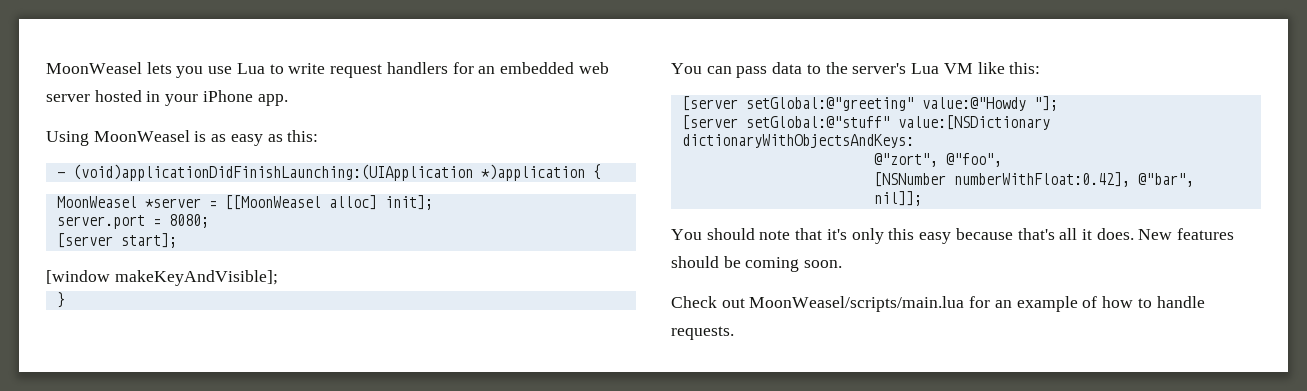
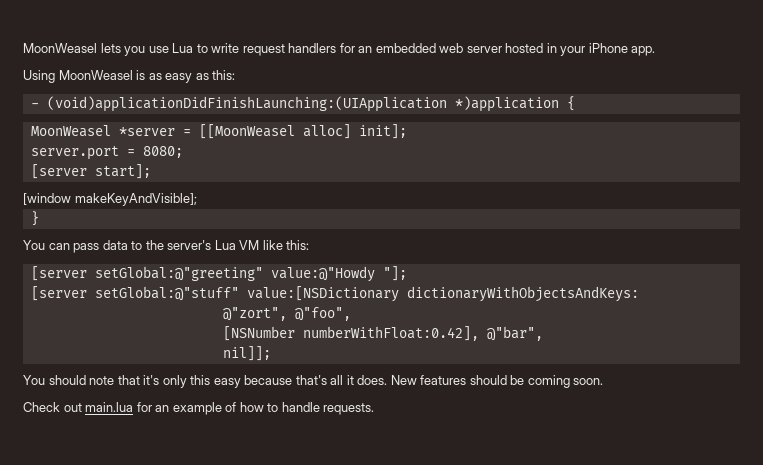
[749,296,965,312] MoonWeasel/scripts/main.lua -> [85,402,134,412] main.lua

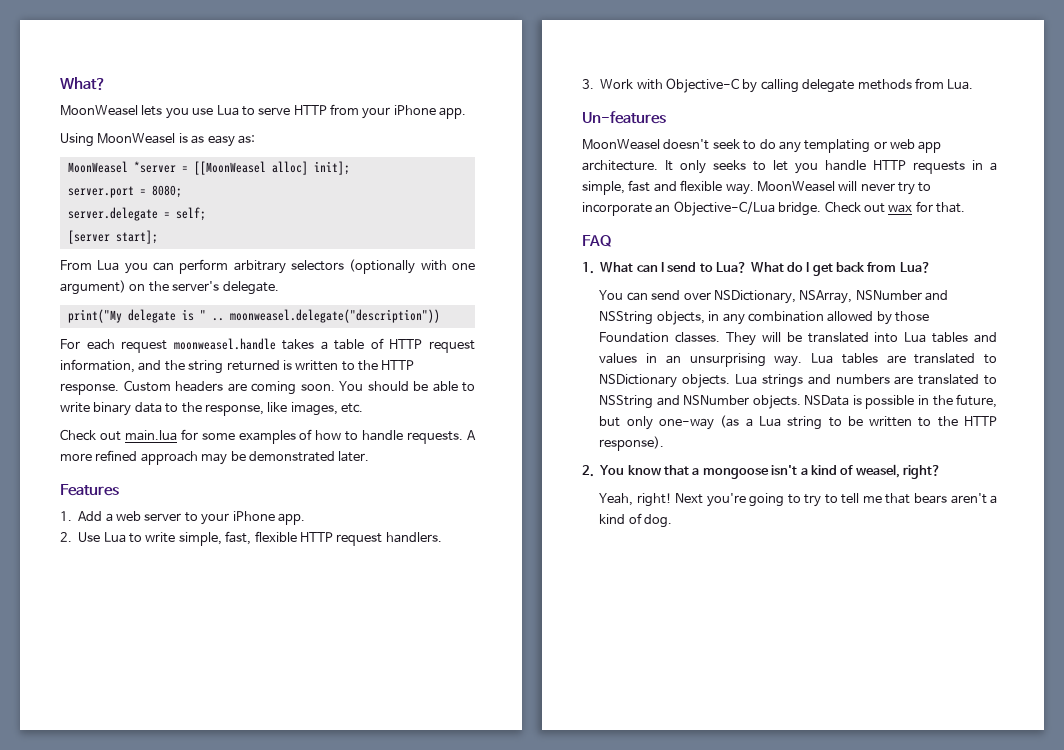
(23, 48) none -> [60,77,106,90] What? //
[211,43,557,56] write request handlers for an embedded web server hosted in -> [258,104,359,115] serve HTTP from
[195,70,236,80] [30,96,575,112] as this: // - (void)applicationDidFinishLaunching:(UIApplication *)application { -> [237,135,255,144] as:
(183, 152) none -> [67,207,206,221] // server.delegate = self;
[23,193,197,206] [30,211,39,226] [23,240,310,253] [30,266,407,282] [30,286,639,302] [222,307,351,321] [222,326,543,341] [222,346,271,361] [23,375,604,388] [window makeKeyAndVisible]; // } // You can pass data to the server's Lua VM like this: // [server setGlobal:@"greeting" value:@"Howdy "]; // [server setGlobal:@"stuff" value:[NSDictionary dictionaryWithObjectsAndKeys: // @"zort", @"foo", // [NSNumber numberWithFloat:0.42], @"bar", // nil]]; // You should note that it's only this easy because that's all it does. New features should be coming soon. -> [60,259,475,274] [60,280,279,295] [67,309,440,323] [60,338,475,353] [60,359,415,374] [60,380,475,395] [60,402,363,416] From Lua you can perform arbitrary selectors (optionally with one argument) on the server's delegate. // print("My delegate is " .. moonweasel.delegate("description")) // For each request moonweasel.handle takes a table of HTTP request information, and the string returned is written to the HTTP response. Custom headers are coming soon. You should be able to write binary data to the response, like images, etc.
[155,402,222,415] an example -> [201,430,296,444] some examples
(375, 409) none -> [467,430,477,440] [60,450,370,465] [60,484,119,496] [60,511,305,525] [60,531,442,546] [582,78,974,93] [582,111,666,124] [582,139,942,153] [582,160,997,174] [582,180,932,195] [582,201,965,216] [582,235,612,247] [582,262,931,276] [599,290,949,304] [599,311,930,325] [599,332,997,346] [599,353,997,367] [599,374,997,388] [599,394,997,409] [599,415,997,430] [599,436,665,451] [582,464,941,479] [599,493,997,507] [599,513,673,528] A more refined approach may be demonstrated later. // Features // 1. Add a web server to your iPhone app. // 2. Use Lua to write simple, fast, flexible HTTP request handlers. // 3. Work with Objective-C by calling delegate methods from Lua. // Un-features // MoonWeasel doesn't seek to do any templating or web app architecture. It only seeks to let you handle HTTP requests in a simple, fast and flexible way. MoonWeasel will never try to incorporate an Objective-C/Lua bridge. Check out wax for that. // FAQ // 1. What can I send to Lua? What do I get back from Lua? // You can send over NSDictionary, NSArray, NSNumber and NSString objects, in any combination allowed by those Foundation classes. They will be translated into Lua tables and values in an unsurprising way. Lua tables are translated to NSDictionary objects. Lua strings and numbers are translated to NSString and NSNumber objects. NSData is possible in the future, but only one-way (as a Lua string to be written to the HTTP response). // 2. You know that a mongoose isn't a kind of weasel, right? // Yeah, right! Next you're going to try to tell me that bears aren't a kind of dog.

